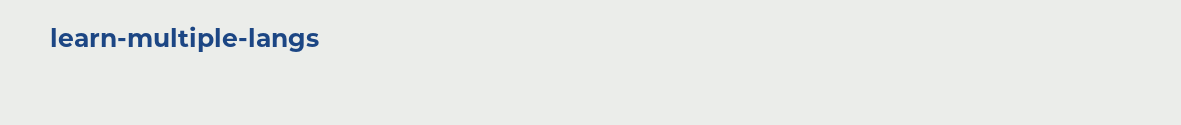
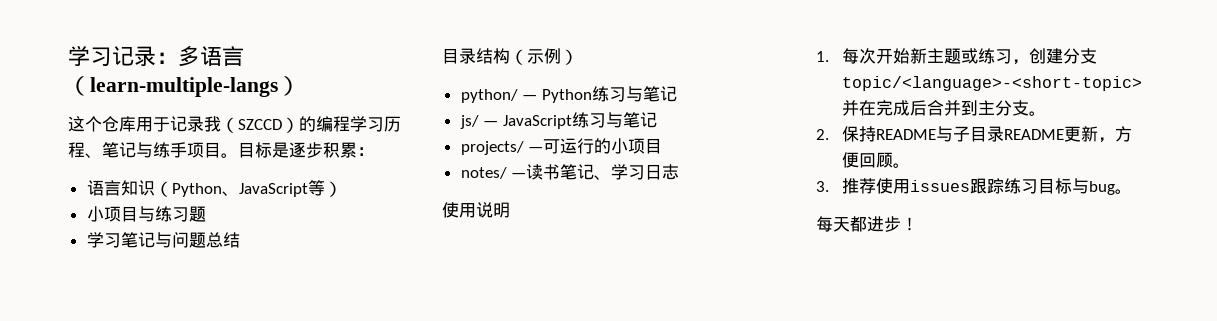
[50,26,319,52] learn-multiple-langs -> [68,46,244,67] [68,76,300,97] [68,116,401,133] [68,142,374,158] [86,180,342,197] [86,206,206,222] [86,232,240,248] [442,48,578,65] [460,86,677,103] [459,112,657,129] [460,138,663,155] [460,164,680,180] [442,202,510,218] [816,48,1098,65] [842,76,1143,91] [842,100,1047,116] [816,126,1133,143] [842,152,911,168] [816,178,1133,195] [816,216,918,232] 学习记录：多语言（learn-multiple-langs） // 这个仓库用于记录我（SZCCD）的编程学习历程、笔记与练手项目。目标是逐步积累： // 语言知识（Python、JavaScript等） // 小项目与练习题 // 学习笔记与问题总结 // 目录结构（示例） // python/ — Python练习与笔记 // js/ — JavaScript练习与笔记 // projects/ —可运行的小项目 // notes/ —读书笔记、学习日志 // 使用说明 // 1.每次开始新主题或练习，创建分支topic/<language>-<short-topic>并在完成后合并到主分支。 // 2.保持README与子目录README更新，方便回顾。 // 3.推荐使用issues跟踪练习目标与bug。 // 每天都进步！

